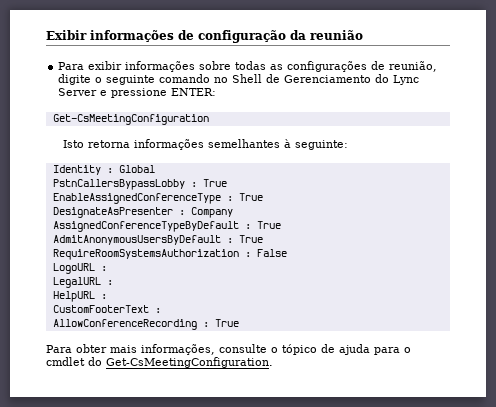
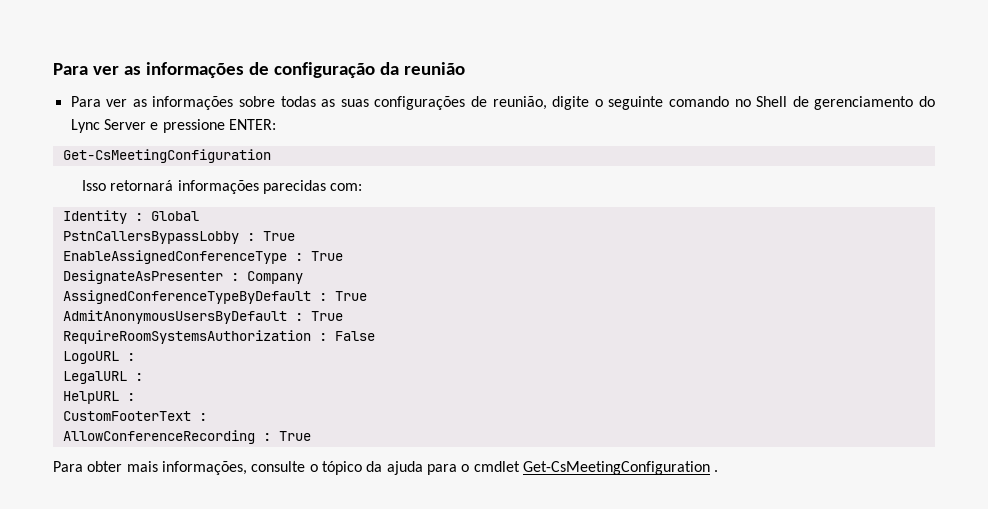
[46,30,87,40] Exibir -> [53,63,141,75] Para ver as
[88,61,123,70] exibir -> [106,99,147,107] ver as
(284, 67) none -> [340,99,369,107] suas
[284,75,372,83] Gerenciamento -> [814,96,914,110] gerenciamento
[62,139,348,150] Isto retorna informações semelhantes à seguinte: -> [82,180,363,194] Isso retornará informações parecidas com:
[321,344,335,353] de -> [366,461,383,472] da
[88,357,273,368] do Get-CsMeetingConfiguration. -> [522,461,719,475] Get-CsMeetingConfiguration .

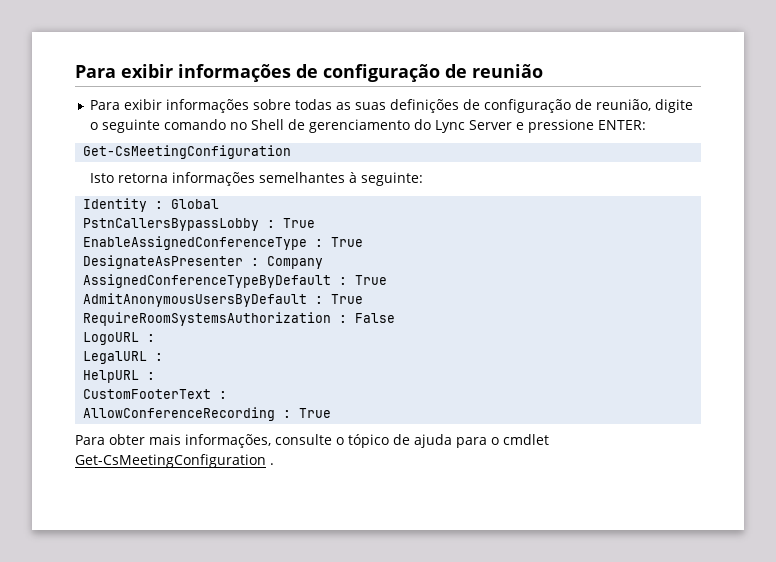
[53,63,141,75] Para ver as -> [75,64,173,78] Para exibir
[379,62,399,75] da -> [445,64,467,78] de
[106,99,147,107] ver as -> [123,99,162,110] exibir
[374,96,466,110] configurações -> [389,99,571,113] definições de configuração
[82,180,363,194] Isso retornará informações parecidas com: -> [89,172,423,186] Isto retorna informações semelhantes à seguinte:
[366,461,383,472] da -> [393,434,410,445] de

